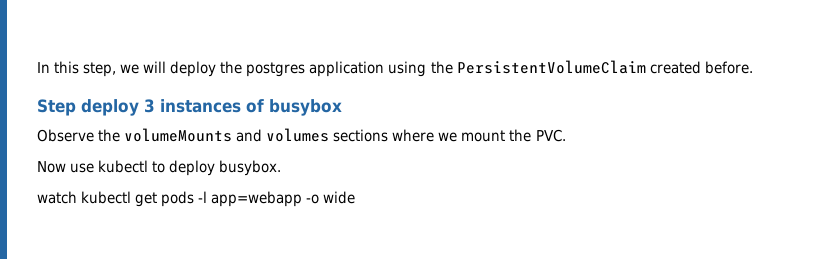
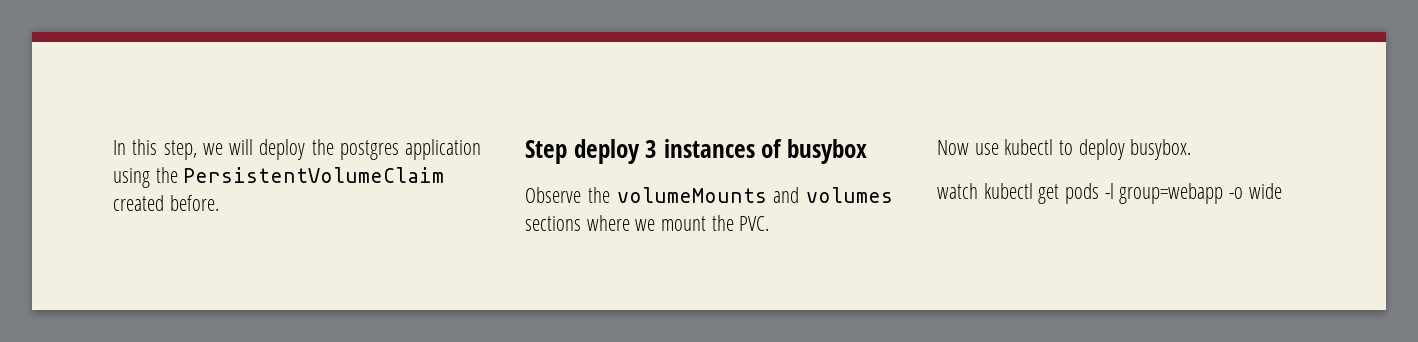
[211,191,303,207] app=webapp -> [1119,183,1224,204] group=webapp

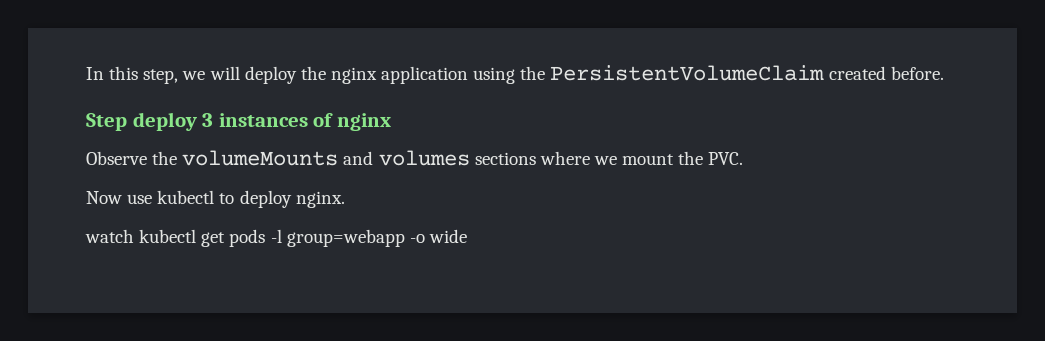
[339,140,399,160] postgres -> [330,67,377,84] nginx
[787,139,868,164] busybox -> [336,113,391,131] nginx
[1130,139,1192,160] busybox. -> [295,191,345,208] nginx.

